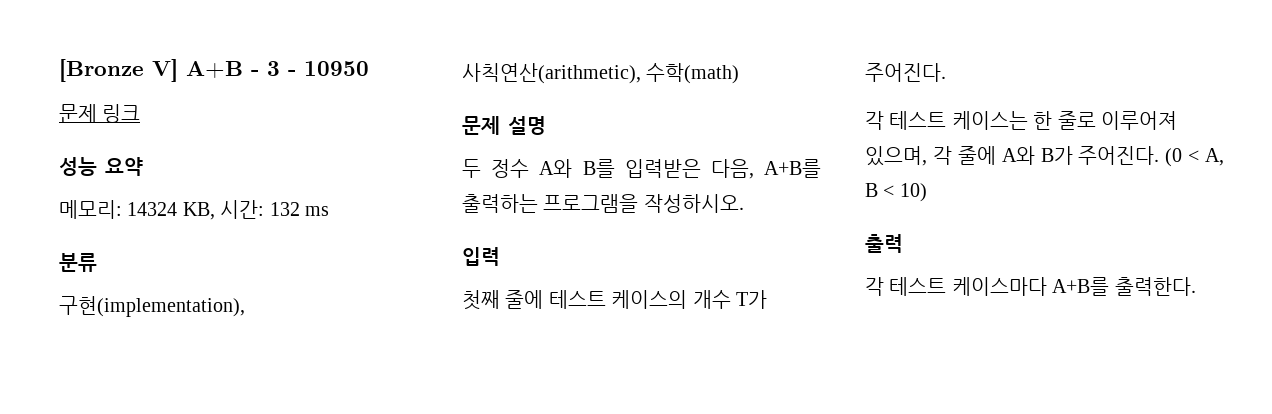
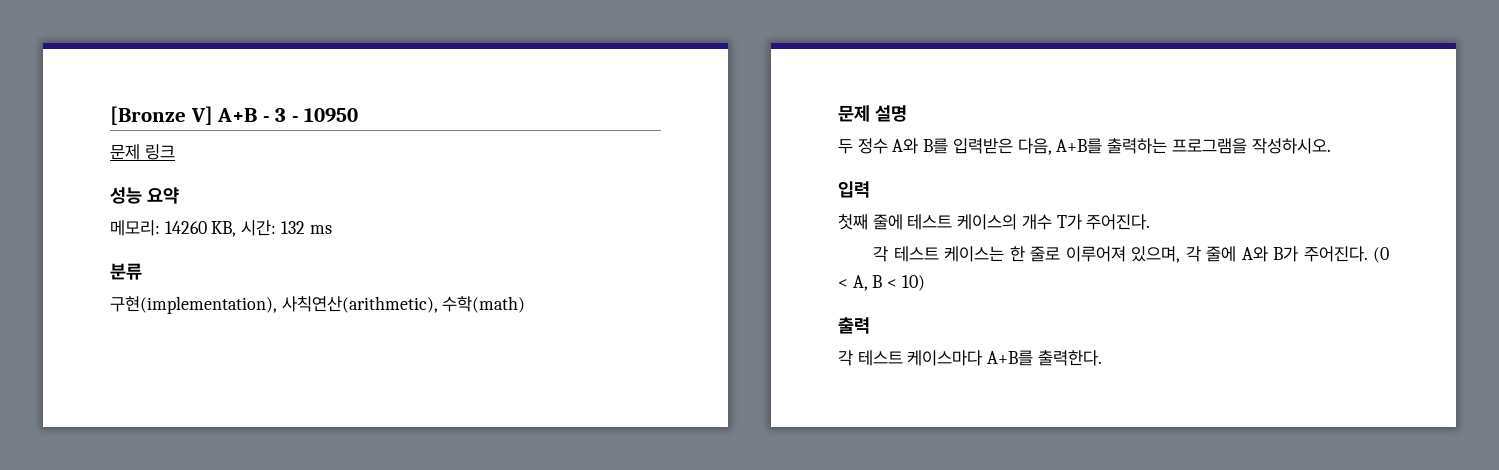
[127,202,178,216] 14324 -> [164,221,207,234] 14260

